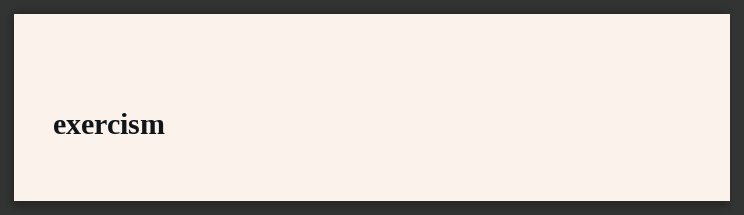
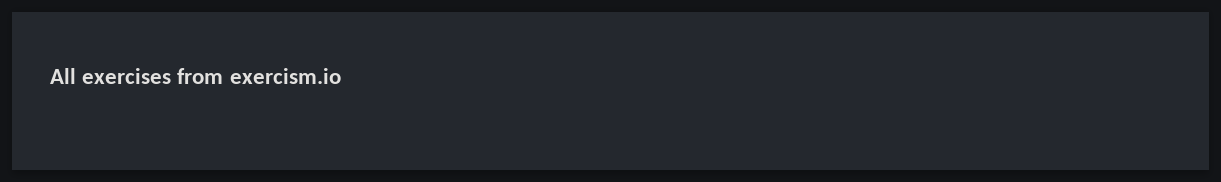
[53,113,165,134] exercism -> [50,68,341,84] All exercises from exercism.io

